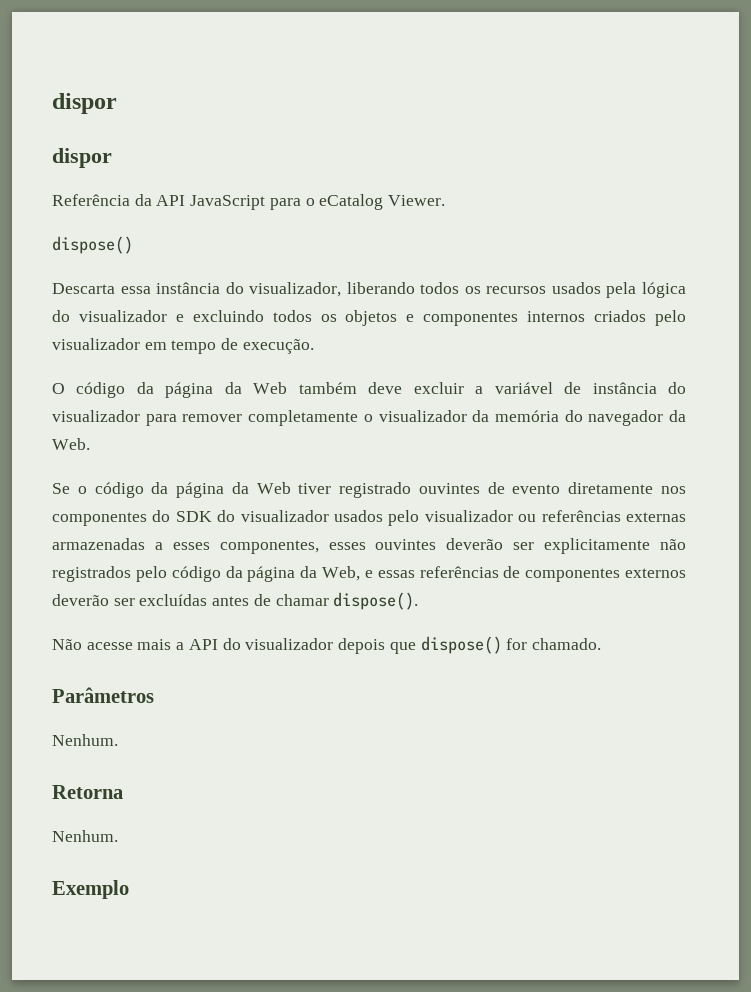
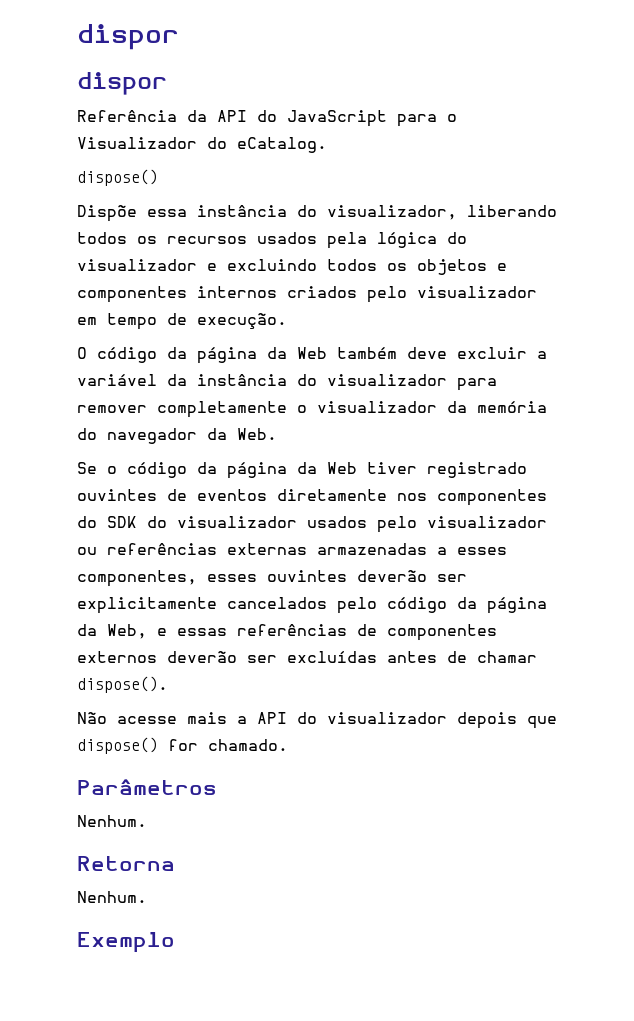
(186, 200) none -> [257,110,277,122] do
[319,194,446,210] eCatalog Viewer. -> [77,137,327,153] Visualizador do eCatalog.
[52,283,115,294] Descarta -> [77,205,137,222] Dispõe
[564,382,582,394] de -> [167,374,187,386] da
[512,484,561,494] evento -> [197,489,267,501] eventos
[660,539,687,550] [52,566,131,582] não registrados -> [227,597,327,609] cancelados

